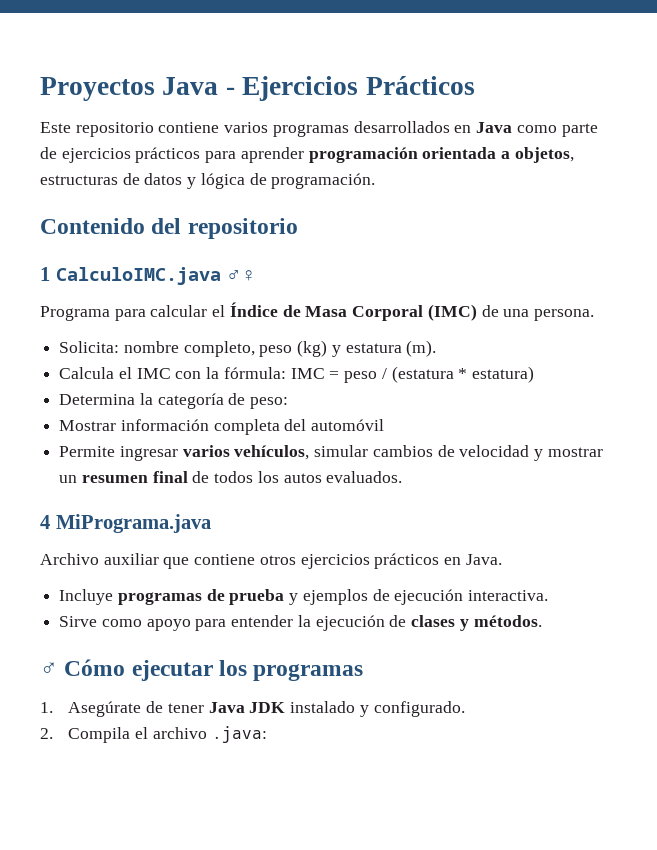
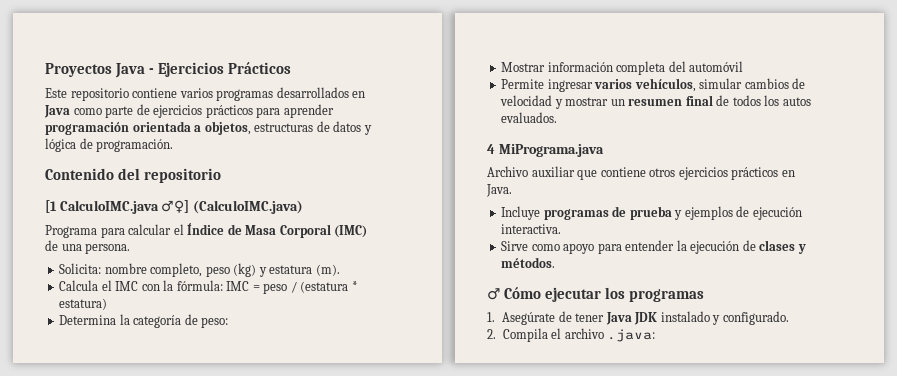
[40,267,257,285] 1 CalculoIMC.java ♂♀ -> [45,200,303,214] [1 CalculoIMC.java ♂♀] (CalculoIMC.java)

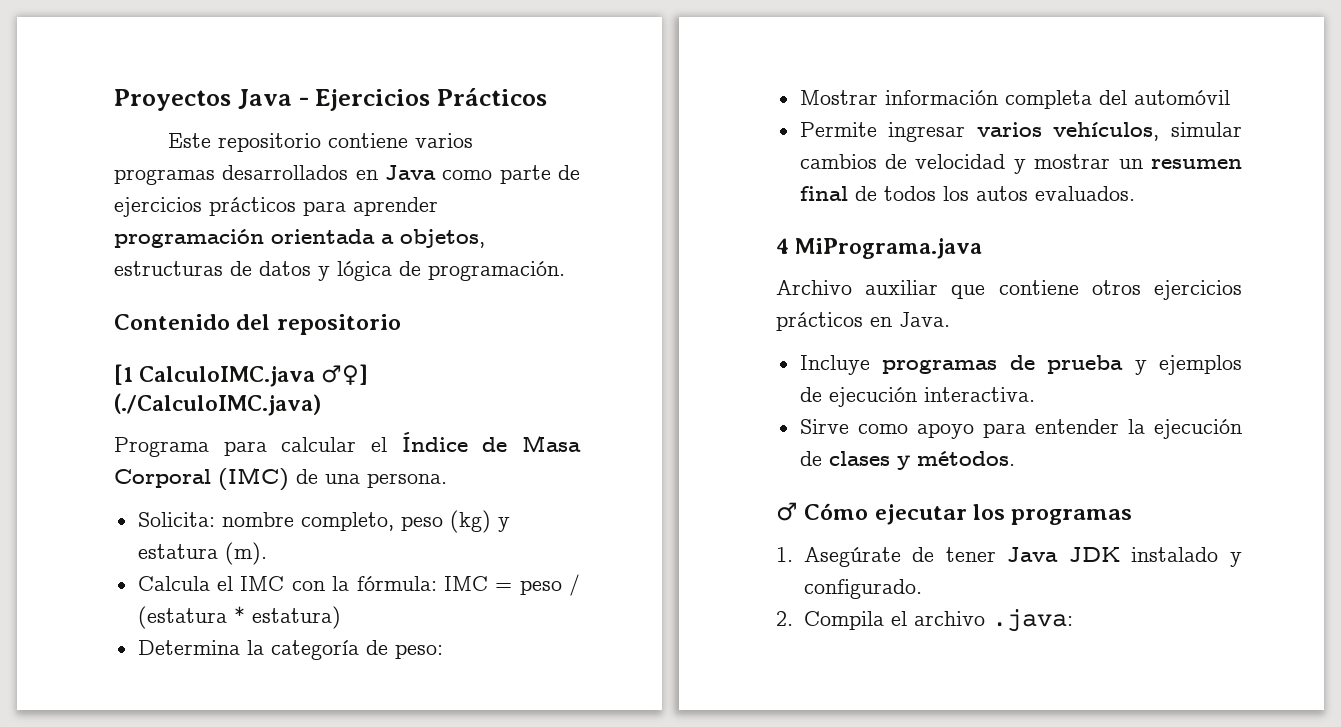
[192,200,303,214] (CalculoIMC.java) -> [114,393,321,416] (./CalculoIMC.java)

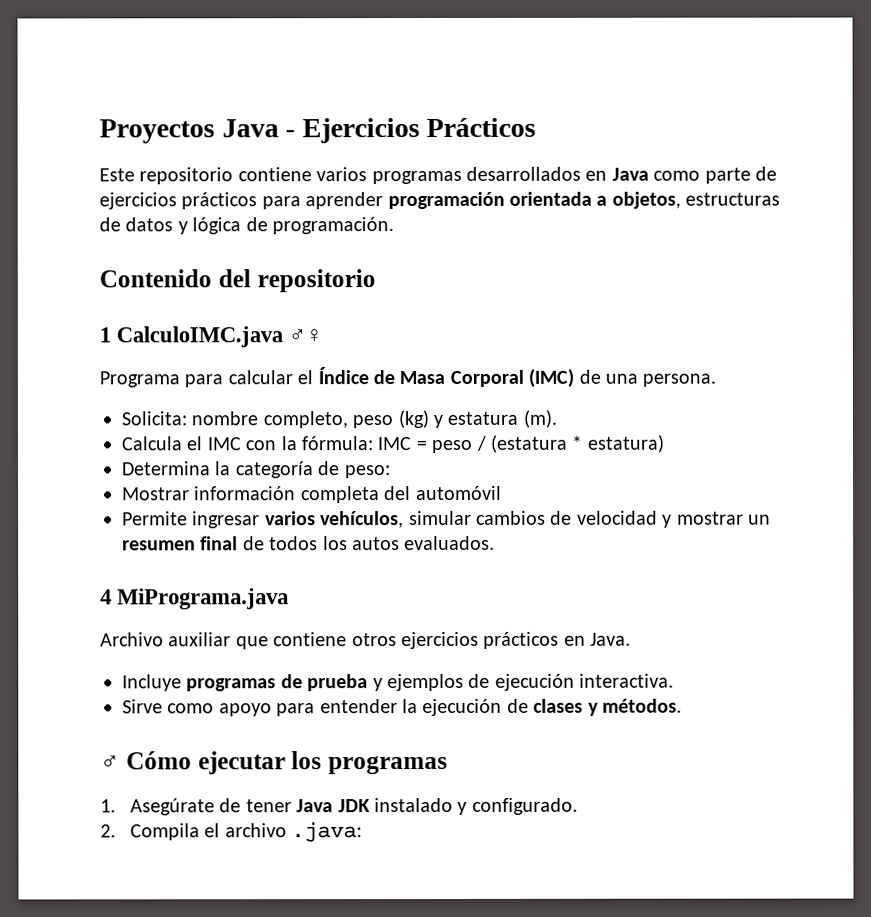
[114,364,369,387] [114,393,321,416] [1 CalculoIMC.java ♂♀] (./CalculoIMC.java) -> [99,326,324,348] 1 CalculoIMC.java ♂♀

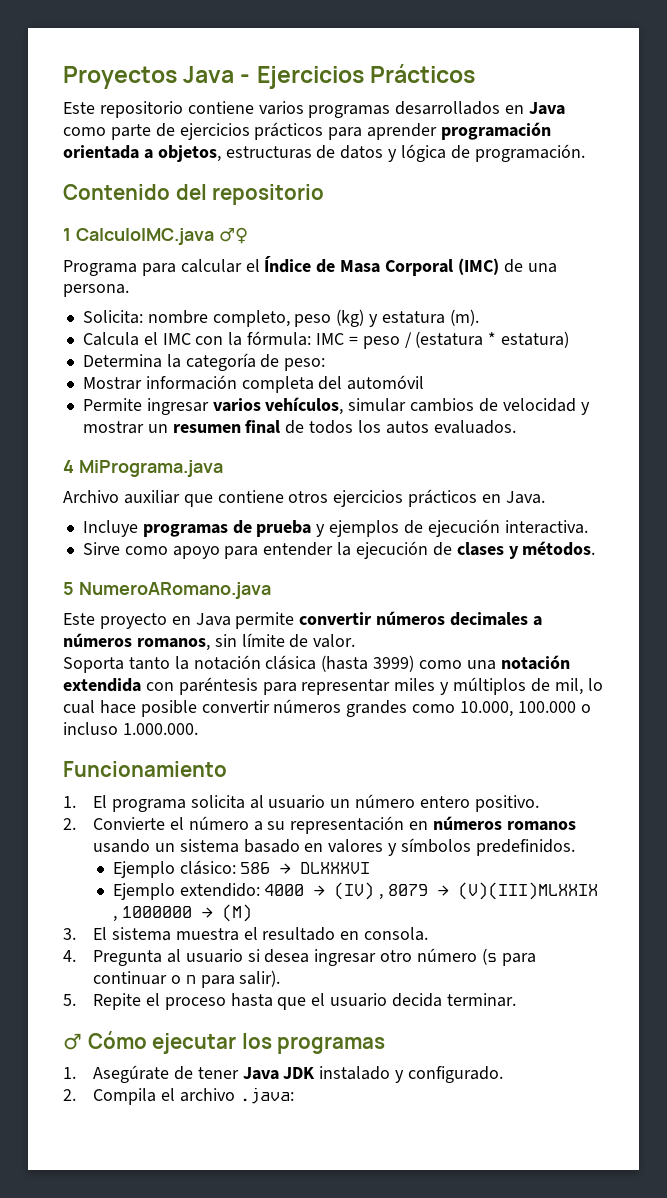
(682, 705) none -> [63,582,271,599] [63,611,542,629] [63,633,356,651] [63,655,570,673] [63,677,603,695] [63,699,591,717] [63,722,198,735] [63,761,227,777] [63,794,539,812] [63,816,576,834] [92,838,575,856] [112,860,371,878] [112,882,599,900] [112,904,252,922] [63,927,429,941] [63,948,536,966] [92,970,281,988] [63,993,516,1010] // 5 NumeroARomano.java // Este proyecto en Java permite convertir números decimales a números romanos, sin límite de valor. // Soporta tanto la notación clásica (hasta 3999) como una notación extendida con paréntesis para representar miles y múltiplos de mil, lo cual hace posible convertir números grandes como 10.000, 100.000 o incluso 1.000.000. // Funcionamiento // 1. El programa solicita al usuario un número entero positivo. // 2. Convierte el número a su representación en números romanos usando un sistema basado en valores y símbolos predefinidos. // Ejemplo clásico: 586 → DLXXXVI // Ejemplo extendido: 4000 → (IV) , 8079 → (V)(III)MLXXIX , 1000000 → (M) // 3. El sistema muestra el resultado en consola. // 4. Pregunta al usuario si desea ingresar otro número (s para continuar o n para salir). // 5. Repite el proceso hasta que el usuario decida terminar.

